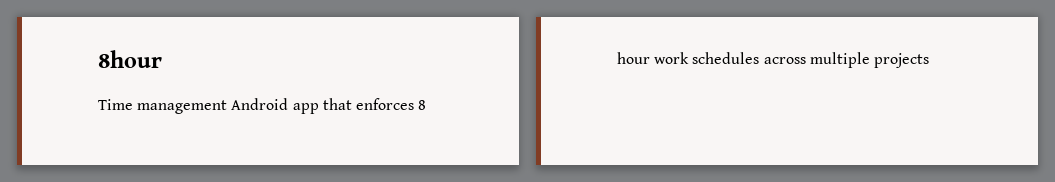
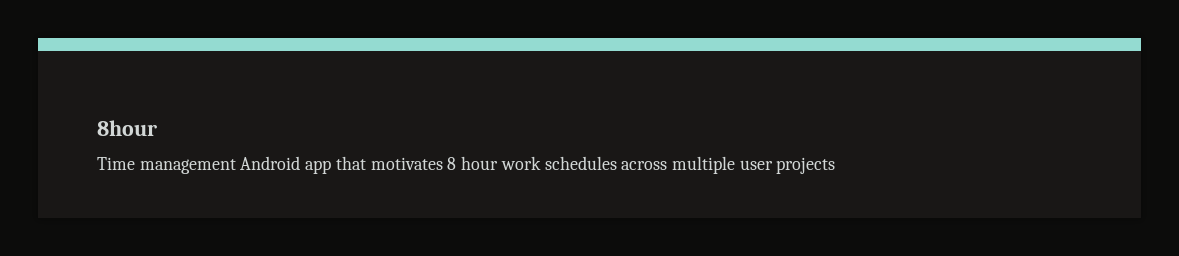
[355,98,414,110] enforces -> [370,157,443,170] motivates
(870, 60) none -> [739,160,773,170] user

